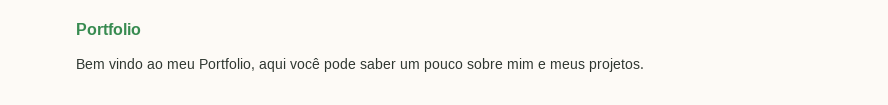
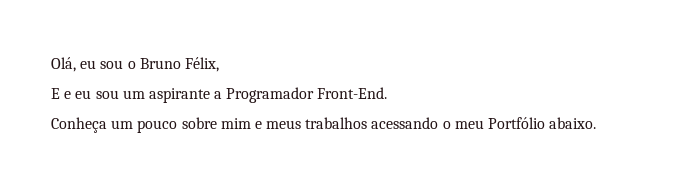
[76,23,141,35] [76,58,396,72] Portfolio // Bem vindo ao meu Portfolio, aqui você pode saber -> [51,57,219,72] [51,87,388,103] [51,117,107,133] Olá, eu sou o Bruno Félix, // E e eu sou um aspirante a Programador Front-End. // Conheça
[589,58,644,72] projetos. -> [305,117,597,129] trabalhos acessando o meu Portfólio abaixo.

